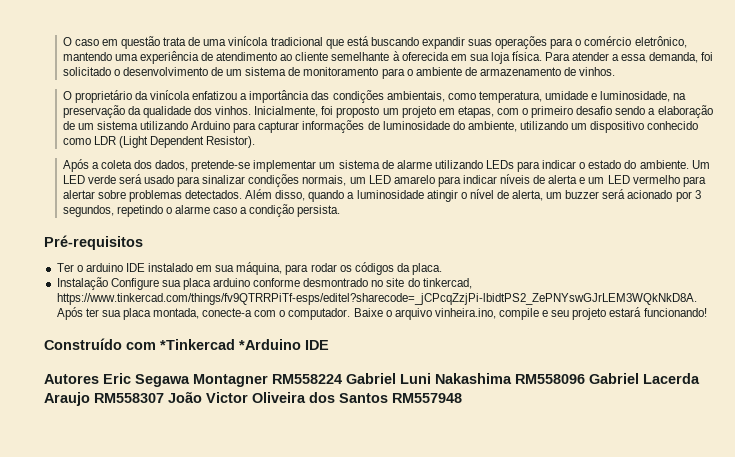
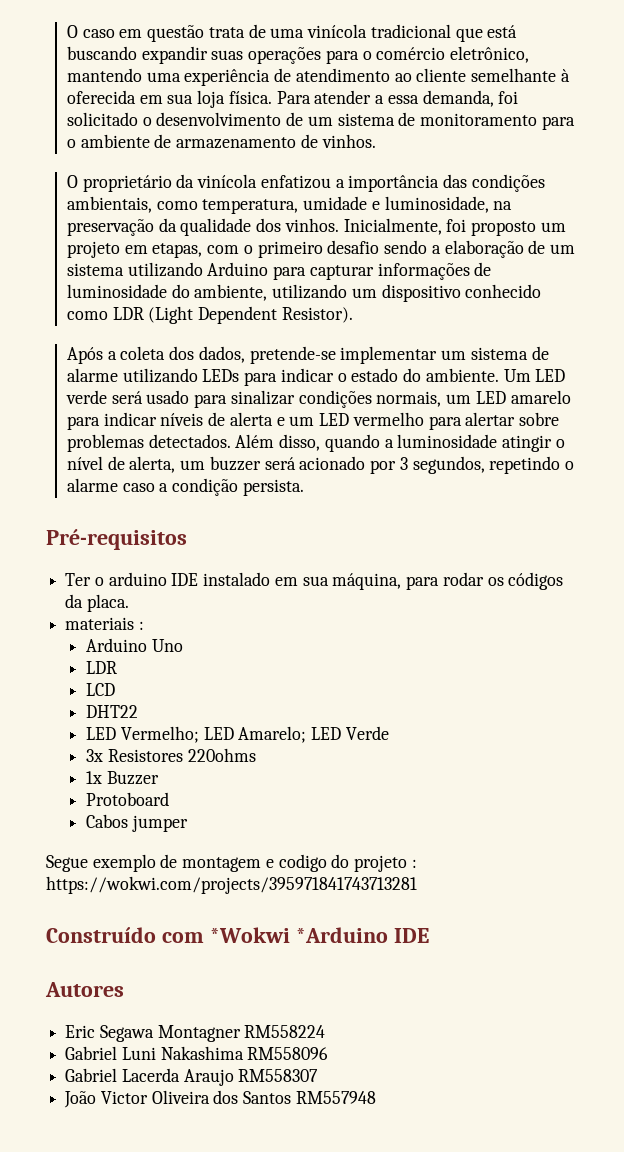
[56,277,472,290] [56,293,697,305] [56,307,707,320] Instalação Configure sua placa arduino conforme desmontrado no site do tinkercad, https://www.tinkercad.com/things/fv9QTRRPiTf-esps/editel?sharecode=_jCPcqZzjPi-lbidtPS2_ZePNYswGJrLEM3WQkNkD8A. Após ter sua placa montada, conecte-a com o computador. Baixe o arquivo vinheira.ino, compile e seu projeto estará funcionando! -> [65,617,144,630] [86,638,183,652] [86,661,118,674] [86,683,116,696] [86,705,139,718] [86,726,389,743] [86,748,256,762] [86,771,159,785] [86,792,170,806] [86,814,188,832] [46,854,417,872] [46,876,417,894] materiais : // Arduino Uno // LDR // LCD // DHT22 // LED Vermelho; LED Amarelo; LED Verde // 3x Resistores 220ohms // 1x Buzzer // Protoboard // Cabos jumper // Segue exemplo de montagem e codigo do projeto : https://wokwi.com/projects/395971841743713281
[160,339,235,350] *Tinkercad -> [209,927,290,943] *Wokwi
(99, 379) none -> (124, 989) //
(342, 379) none -> (326, 1031) //
(585, 379) none -> (329, 1053) //
(164, 398) none -> (319, 1075) //

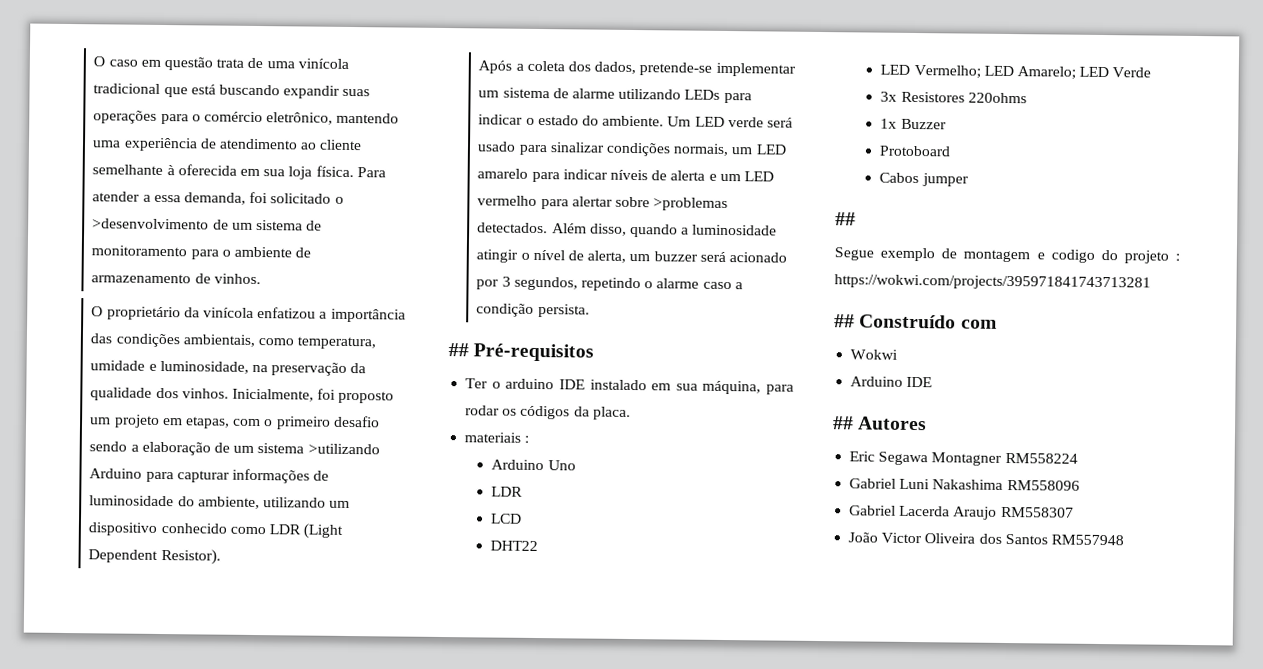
[156,112,282,126] desenvolvimento -> [92,218,210,230] >desenvolvimento
[127,262,203,277] utilizando -> [307,443,380,455] >utilizando
[66,434,144,452] problemas -> [653,197,729,212] >problemas
(304, 487) none -> [448,343,469,357] ##
(188, 823) none -> [835,212,856,226] // ##
(417, 885) none -> [834,314,855,328] ##
[209,927,388,943] *Wokwi *Arduino -> [850,349,899,360] [850,376,904,387] // Wokwi // Arduino
(429, 935) none -> [833,416,854,430] ##

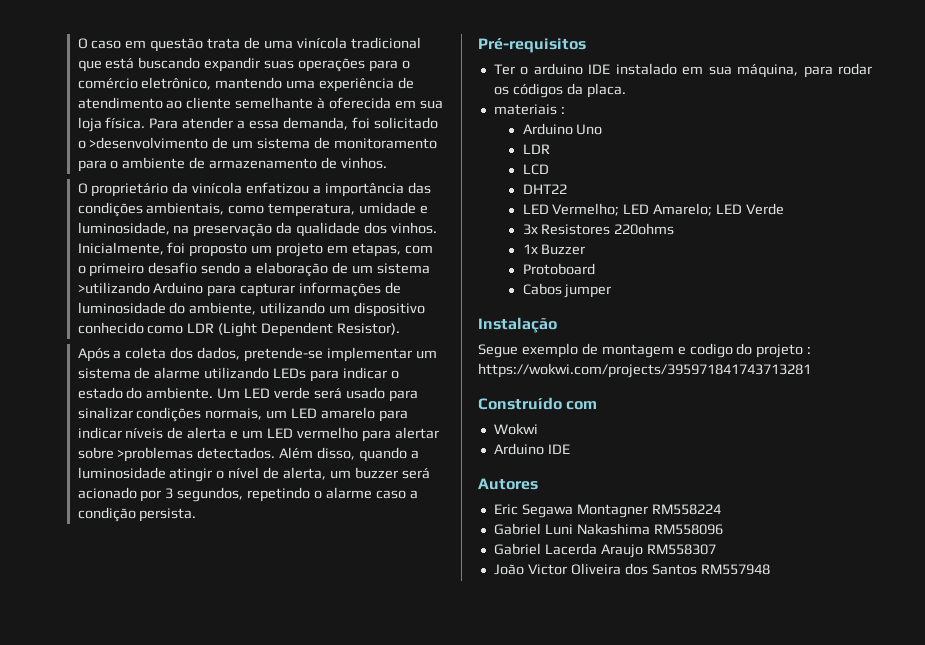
[448,343,469,357] ## -> (197, 515) none
[835,212,856,226] ## -> [478,317,557,333] Instalação
[834,314,855,328] ## -> (811, 370) none
[833,416,854,430] ## -> (570, 449) none

